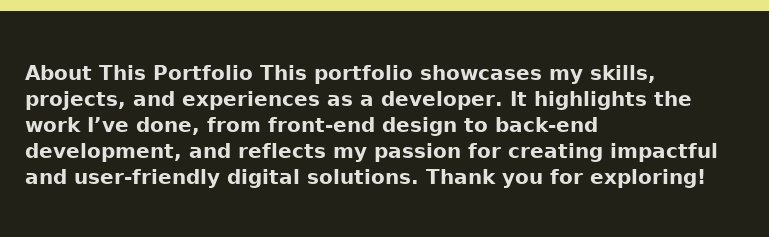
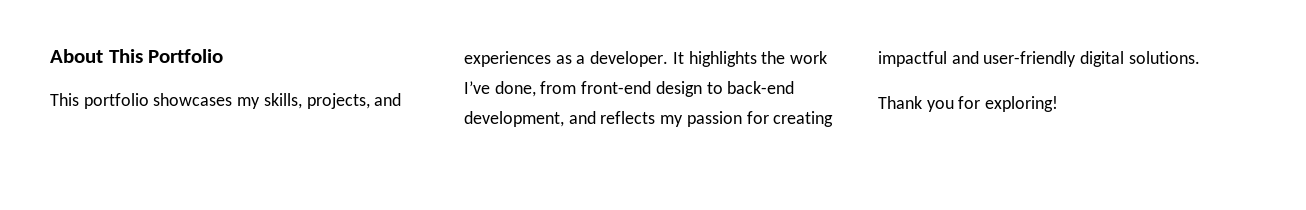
(253, 72) none -> (224, 56) //
(419, 176) none -> (1200, 57) //

